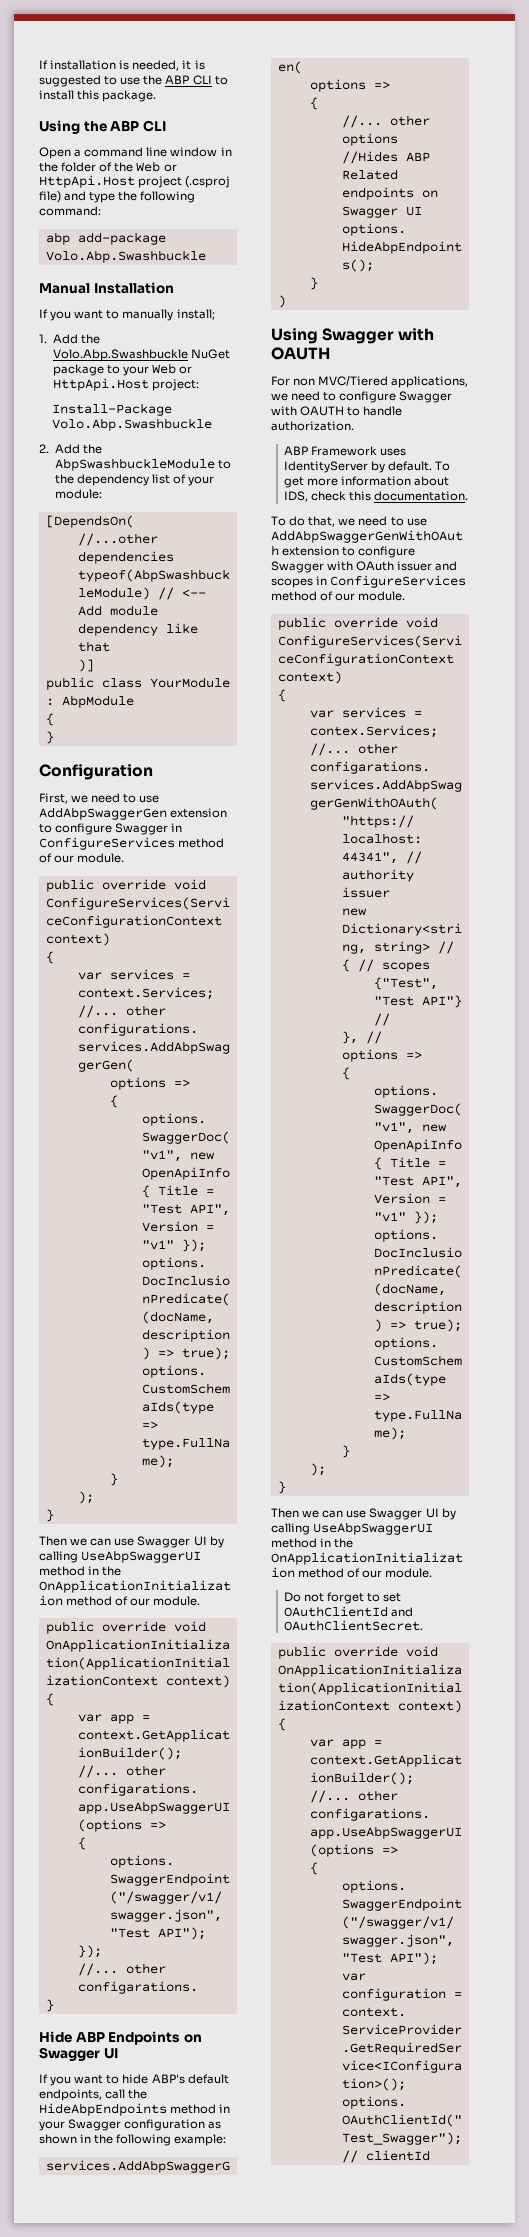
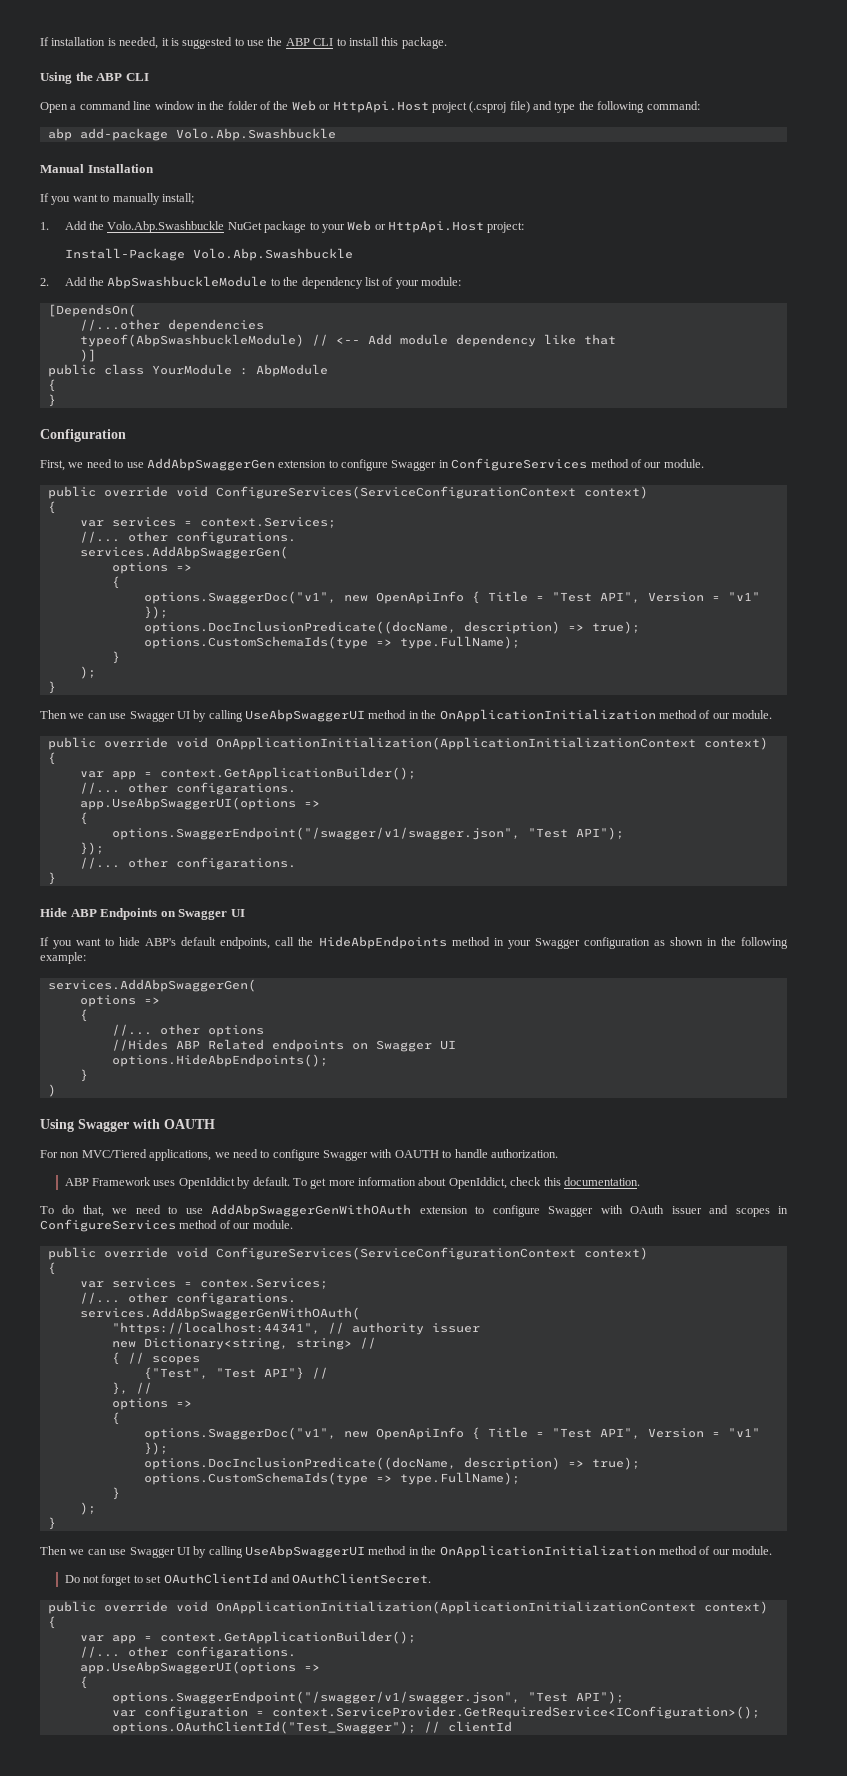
[283,461,368,473] IdentityServer -> [178,1177,235,1189] OpenIddict
[283,491,308,502] IDS, -> [448,1177,507,1189] OpenIddict,

